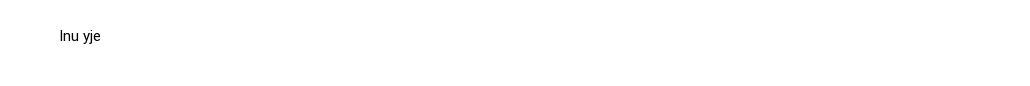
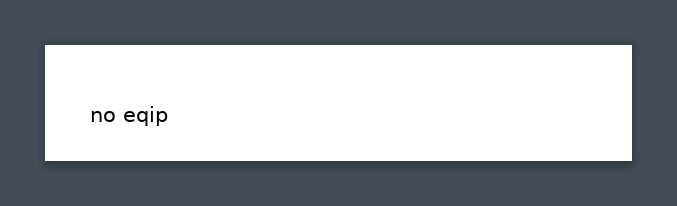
[59,30,102,44] Inu yje -> [90,106,168,126] no eqip

